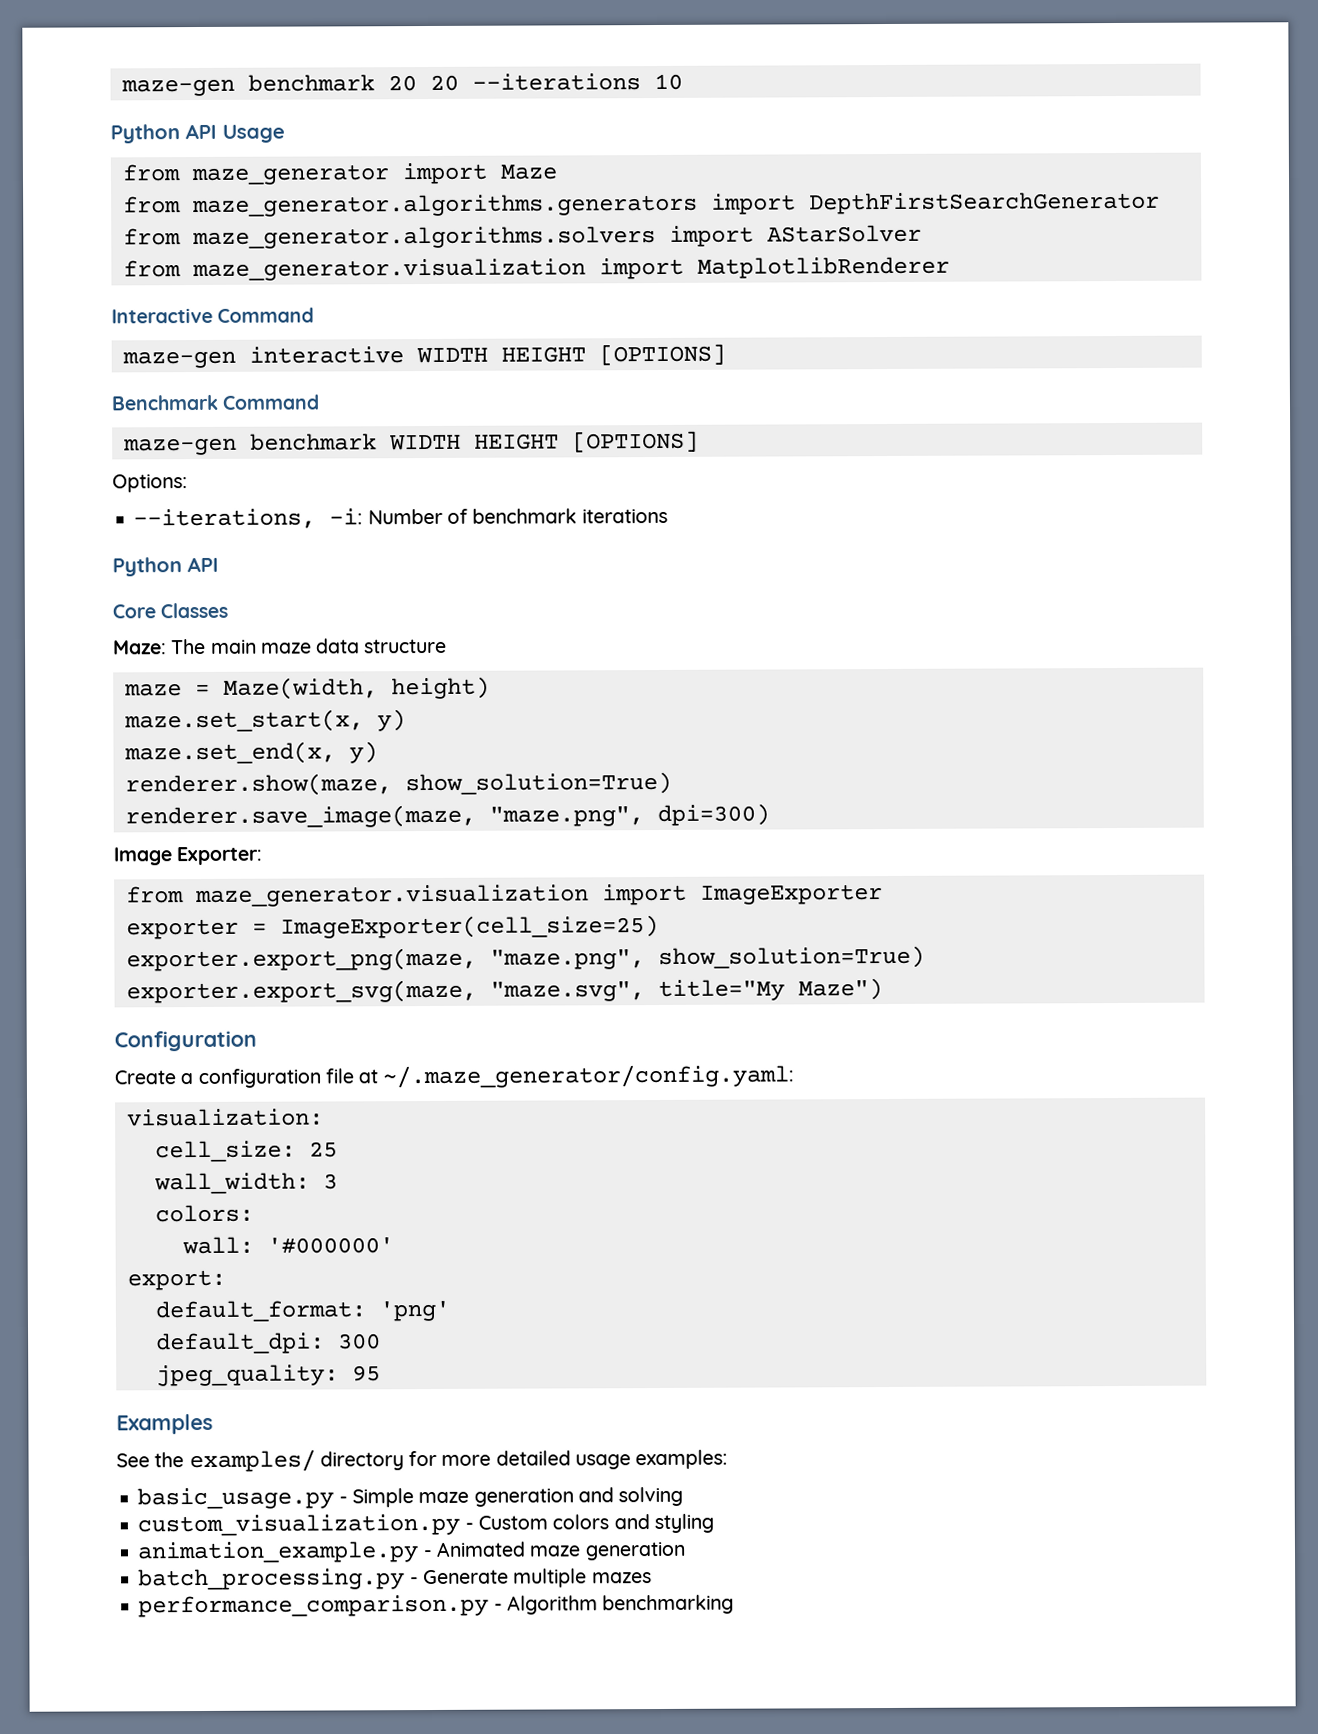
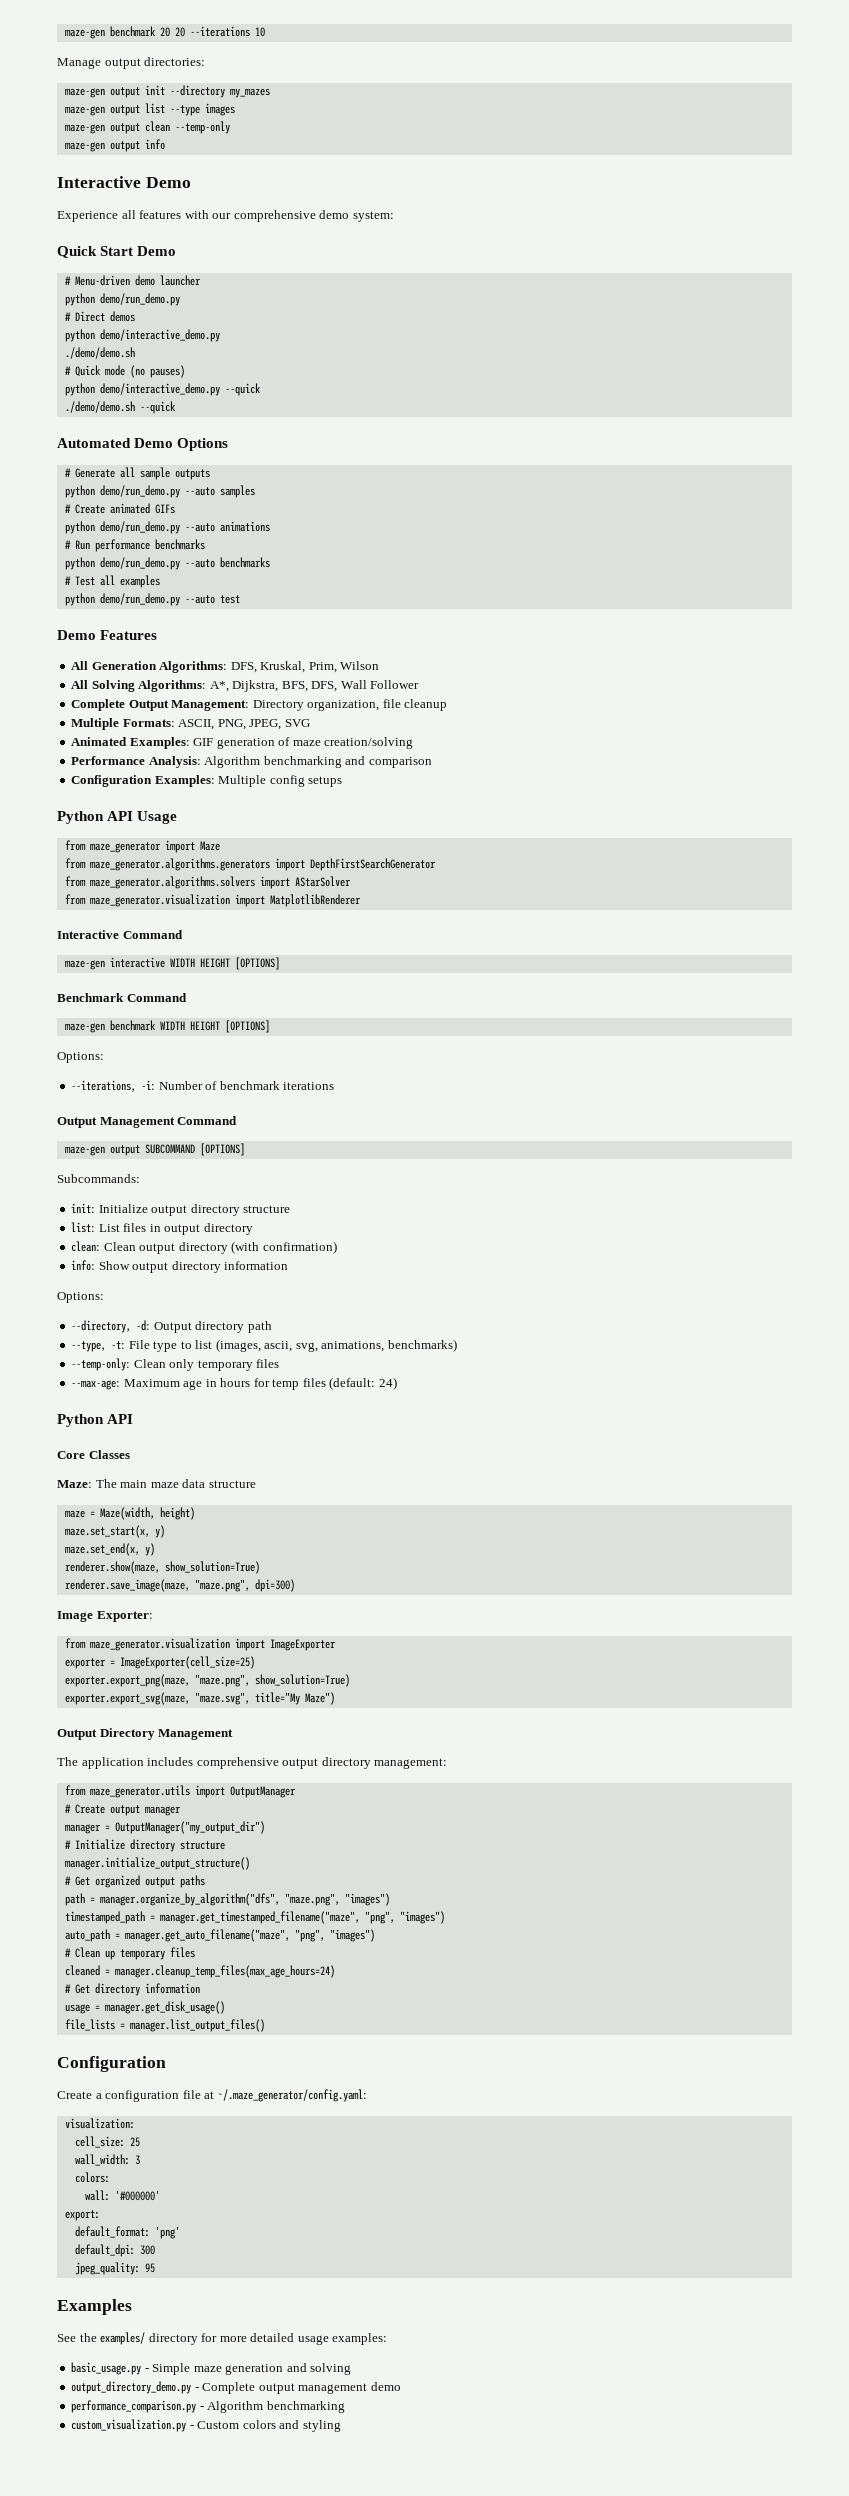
(683, 82) none -> [57,57,206,69] [64,85,270,98] [64,103,235,116] [64,121,230,134] [64,139,165,152] [57,176,191,188] [57,210,394,222] [57,246,177,258] [64,275,201,286] [64,293,180,306] [64,311,135,322] [64,329,220,342] [64,347,135,359] [64,365,185,378] [64,383,261,396] [64,401,176,414] [57,438,229,451] [64,467,210,480] [64,485,255,498] [64,503,175,514] [64,521,270,534] [64,539,205,552] [64,557,270,570] [64,575,160,588] [64,593,240,606] [57,630,158,640] [71,661,380,673] [71,680,420,692] [71,699,448,711] [71,718,310,730] [71,737,414,749] [71,756,432,768] [71,775,343,787] // Manage output directories: // maze-gen output init --directory my_mazes // maze-gen output list --type images // maze-gen output clean --temp-only // maze-gen output info // Interactive Demo // Experience all features with our comprehensive demo system: // Quick Start Demo // # Menu-driven demo launcher // python demo/run_demo.py // # Direct demos // python demo/interactive_demo.py // ./demo/demo.sh // # Quick mode (no pauses) // python demo/interactive_demo.py --quick // ./demo/demo.sh --quick // Automated Demo Options // # Generate all sample outputs // python demo/run_demo.py --auto samples // # Create animated GIFs // python demo/run_demo.py --auto animations // # Run performance benchmarks // python demo/run_demo.py --auto benchmarks // # Test all examples // python demo/run_demo.py --auto test // Demo Features // All Generation Algorithms: DFS, Kruskal, Prim, Wilson // All Solving Algorithms: A*, Dijkstra, BFS, DFS, Wall Follower // Complete Output Management: Directory organization, file cleanup // Multiple Formats: ASCII, PNG, JPEG, SVG // Animated Examples: GIF generation of maze creation/solving // Performance Analysis: Algorithm benchmarking and comparison // Configuration Examples: Multiple config setups
(668, 516) none -> [57,1116,238,1128] [64,1143,245,1156] [57,1174,140,1183] [71,1203,291,1216] [71,1222,253,1235] [71,1241,337,1254] [71,1260,289,1273] [57,1292,104,1303] [71,1320,272,1333] [71,1339,457,1352] [71,1358,280,1371] [71,1377,397,1390] // Output Management Command // maze-gen output SUBCOMMAND [OPTIONS] // Subcommands: // init: Initialize output directory structure // list: List files in output directory // clean: Clean output directory (with confirmation) // info: Show output directory information // Options: // --directory, -d: Output directory path // --type, -t: File type to list (images, ascii, svg, animations, benchmarks) // --temp-only: Clean only temporary files // --max-age: Maximum age in hours for temp files (default: 24)
(883, 989) none -> [57,1728,234,1740] [57,1757,448,1769] [64,1785,296,1798] [64,1804,181,1816] [64,1821,265,1834] [64,1839,225,1852] [64,1857,250,1870] [64,1875,205,1888] [64,1893,390,1906] [64,1911,445,1924] [64,1929,375,1942] [64,1947,195,1960] [64,1965,335,1978] [64,1983,200,1996] [64,2001,225,2014] [64,2019,265,2032] // Output Directory Management // The application includes comprehensive output directory management: // from maze_generator.utils import OutputManager // # Create output manager // manager = OutputManager("my_output_dir") // # Initialize directory structure // manager.initialize_output_structure() // # Get organized output paths // path = manager.organize_by_algorithm("dfs", "maze.png", "images") // timestamped_path = manager.get_timestamped_filename("maze", "png", "images") // auto_path = manager.get_auto_filename("maze", "png", "images") // # Clean up temporary files // cleaned = manager.cleanup_temp_files(max_age_hours=24) // # Get directory information // usage = manager.get_disk_usage() // file_lists = manager.list_output_files()
(684, 1496) none -> [71,2381,401,2394] [71,2400,345,2413] // output_directory_demo.py - Complete output management demo // performance_comparison.py - Algorithm benchmarking
[137,1541,686,1564] [138,1568,652,1591] [138,1594,735,1618] // animation_example.py - Animated maze generation // batch_processing.py - Generate multiple mazes // performance_comparison.py - Algorithm benchmarking -> (341, 2426) none

